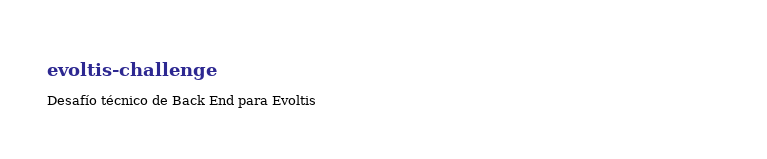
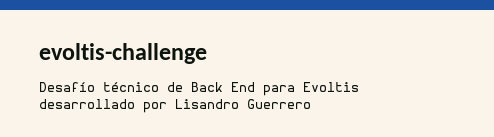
(316, 100) none -> [39,99,311,113] desarrollado por Lisandro Guerrero

